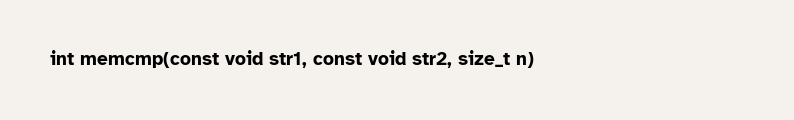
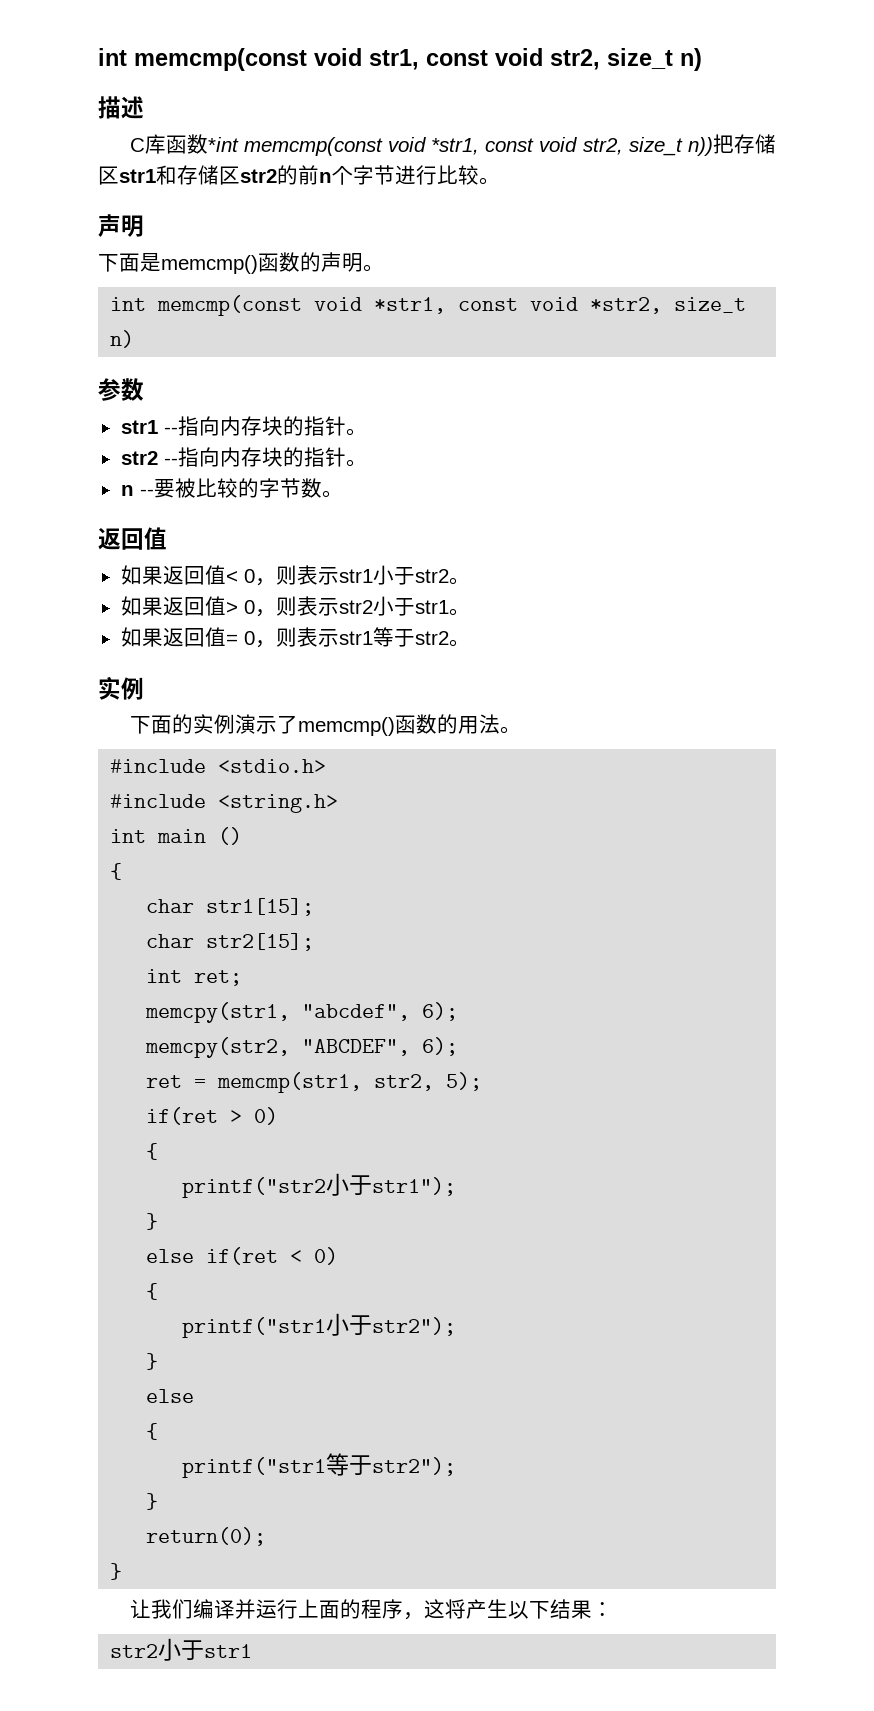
(534, 60) none -> [98,96,144,119] [129,134,777,156] [98,165,500,185] [98,214,144,237] [98,252,384,274] [110,295,747,316] [110,330,135,348] [98,378,144,401] [120,416,367,436] [120,447,367,467] [120,478,343,498] [98,527,167,550] [120,565,470,586] [120,596,470,617] [120,627,470,648] [98,676,144,700] [129,714,521,736] [110,759,327,773] [110,794,339,813] [110,827,243,845] [110,863,123,880] [146,898,315,916] [146,933,315,951] [146,969,243,986] [145,1002,459,1023] [145,1037,459,1058] [146,1072,483,1093] [146,1107,279,1125] [146,1143,159,1160] [182,1173,457,1198] [146,1213,159,1230] [146,1247,339,1265] [146,1283,159,1300] [182,1313,457,1338] [146,1353,159,1370] [146,1389,195,1403] [146,1423,159,1440] [182,1453,457,1478] [146,1493,159,1510] [146,1527,267,1546] [110,1563,123,1580] [129,1599,613,1620] [110,1638,253,1661] // 描述 // C库函数*int memcmp(const void *str1, const void str2, size_t n))把存储区str1和存储区str2的前n个字节进行比较。 // 声明 // 下面是memcmp()函数的声明。 // int memcmp(const void *str1, const void *str2, size_t n) // 参数 // str1 --指向内存块的指针。 // str2 --指向内存块的指针。 // n --要被比较的字节数。 // 返回值 // 如果返回值< 0，则表示str1小于str2。 // 如果返回值> 0，则表示str2小于str1。 // 如果返回值= 0，则表示str1等于str2。 // 实例 // 下面的实例演示了memcmp()函数的用法。 // #include <stdio.h> // #include <string.h> // int main () // { // char str1[15]; // char str2[15]; // int ret; // memcpy(str1, "abcdef", 6); // memcpy(str2, "ABCDEF", 6); // ret = memcmp(str1, str2, 5); // if(ret > 0) // { // printf("str2小于str1"); // } // else if(ret < 0) // { // printf("str1小于str2"); // } // else // { // printf("str1等于str2"); // } // return(0); // } // 让我们编译并运行上面的程序，这将产生以下结果： // str2小于str1

